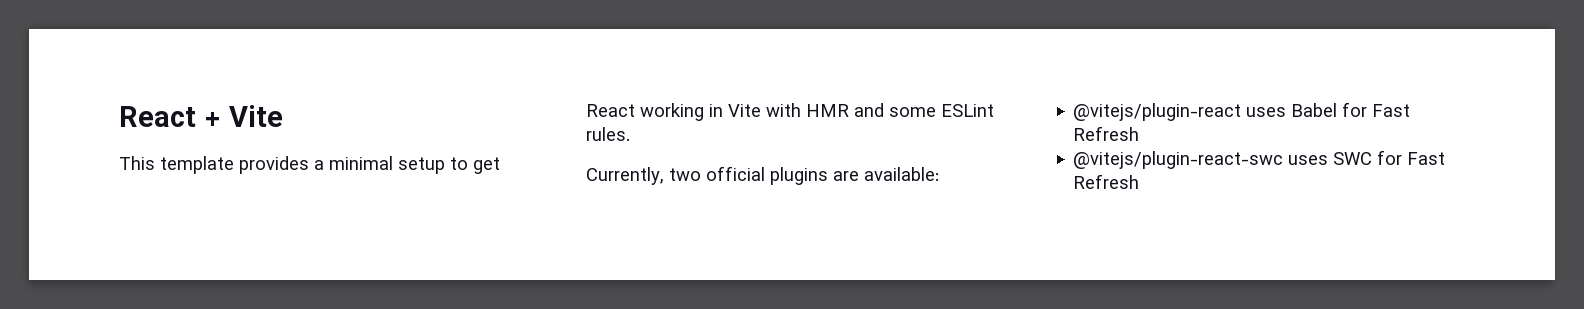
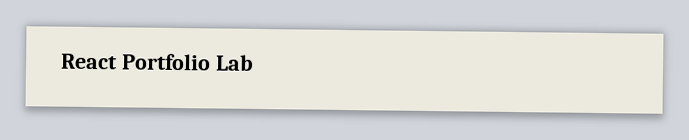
[119,105,283,127] [119,156,500,174] [586,103,994,121] [586,127,630,141] [586,166,939,185] [1073,102,1411,121] [1073,126,1140,141] [1073,150,1446,169] [1073,174,1140,189] React + Vite // This template provides a minimal setup to get React working in Vite with HMR and some ESLint rules. // Currently, two official plugins are available: // @vitejs/plugin-react uses Babel for Fast Refresh // @vitejs/plugin-react-swc uses SWC for Fast Refresh -> [60,53,254,71] React Portfolio Lab

